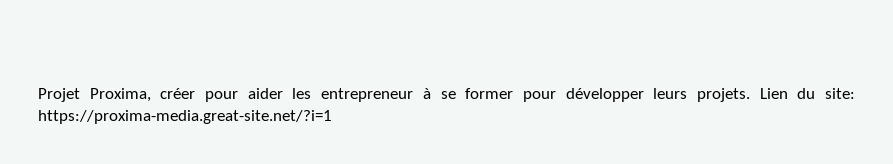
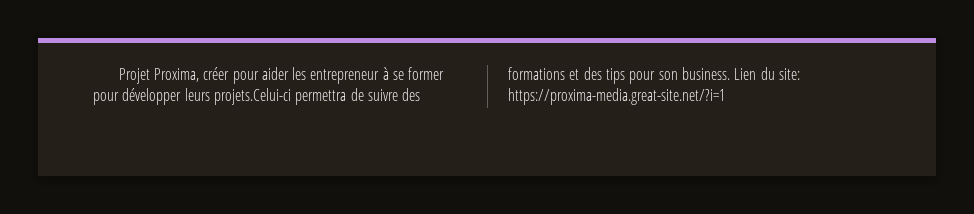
[696,88,750,102] projets. -> [213,88,421,105] [508,67,730,84] projets.Celui-ci permettra de suivre des formations et des tips pour son business.

